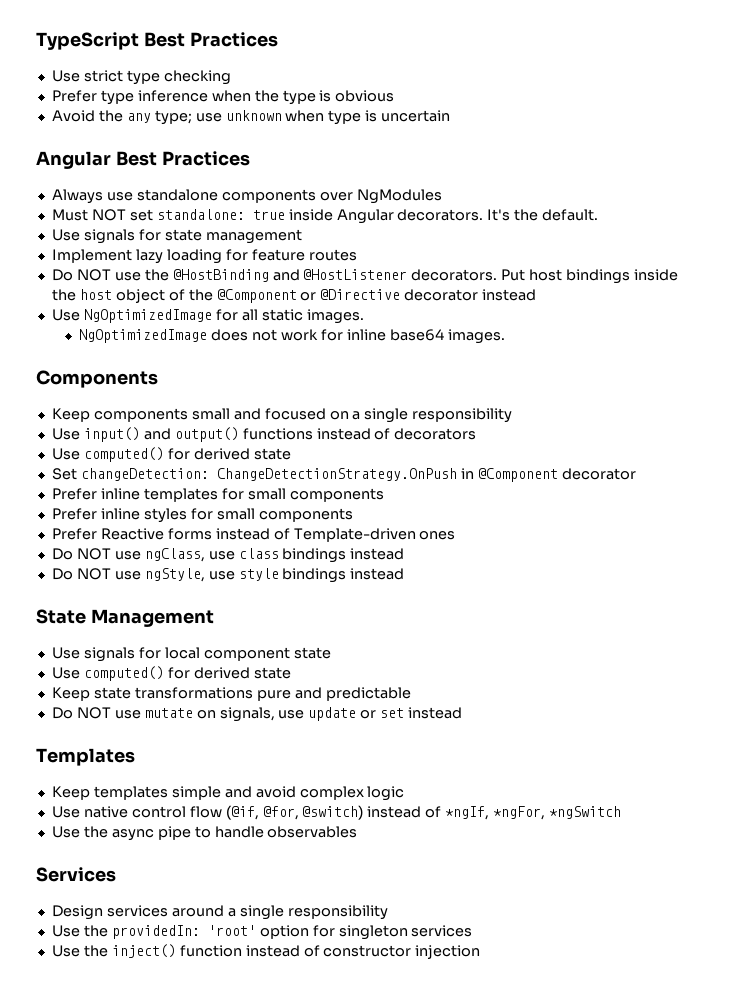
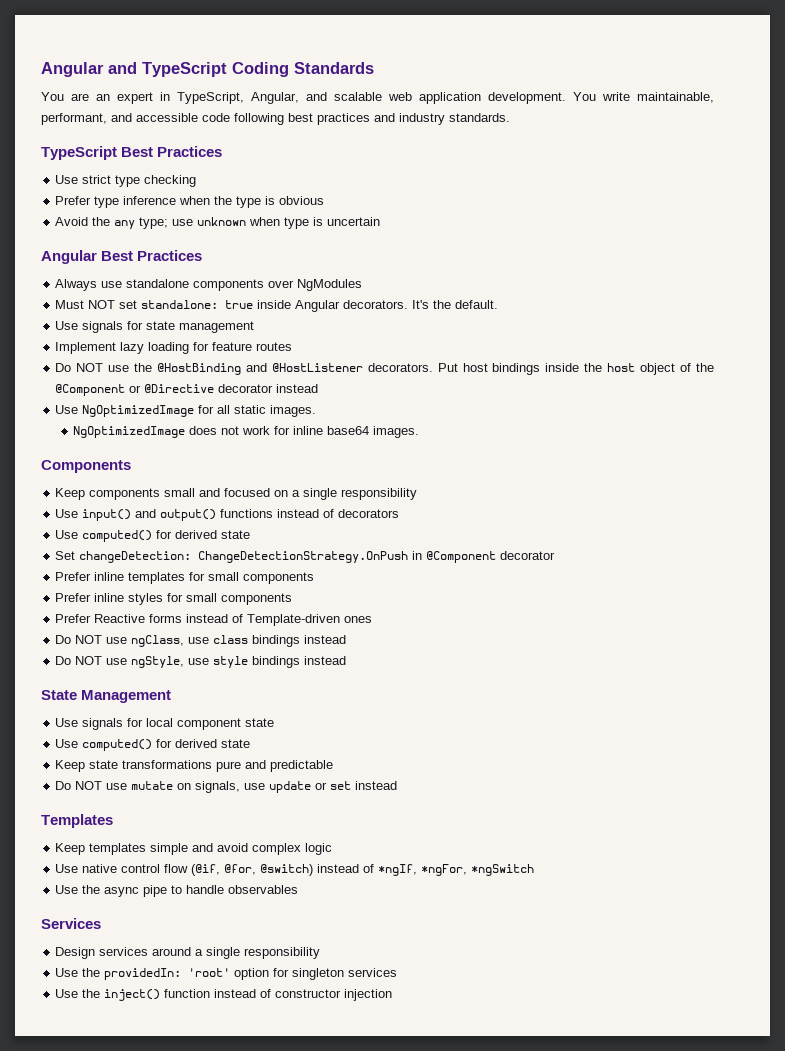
(36, 41) none -> [41,62,374,77] [41,92,714,104] [41,113,510,125] Angular and TypeScript Coding Standards // You are an expert in TypeScript, Angular, and scalable web application development. You write maintainable, performant, and accessible code following best practices and industry standards. //

